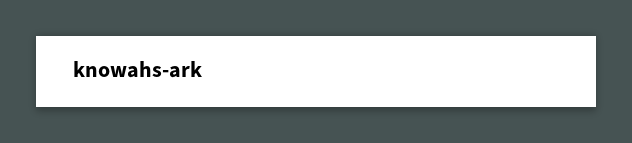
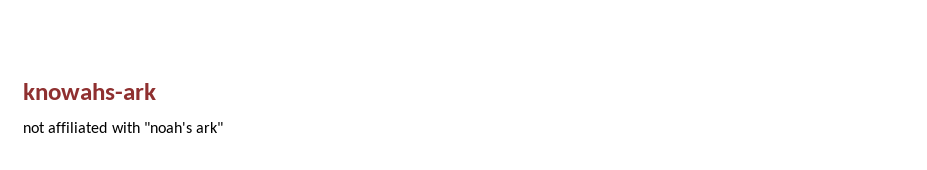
(202, 69) none -> [23,122,224,133] // not affiliated with "noah's ark"

